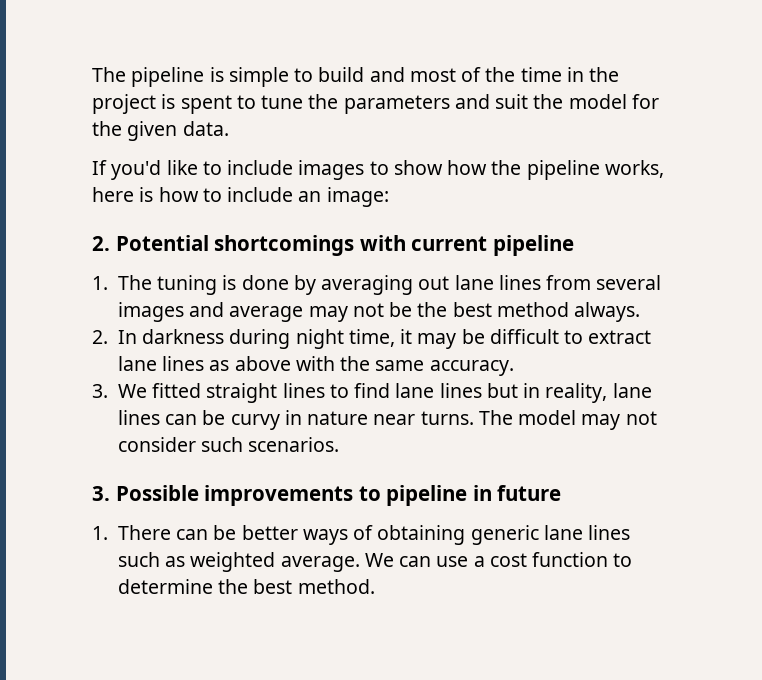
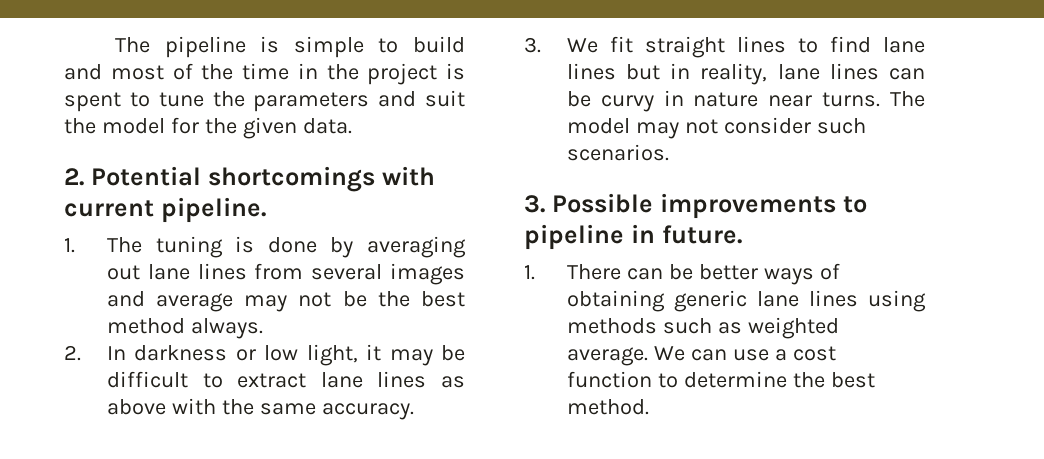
[92,160,664,180] [92,187,389,207] // If you'd like to include images to show how the pipeline works, here is how to include an image: -> (352, 126) none
[492,235,574,256] pipeline -> [160,197,266,223] pipeline.
[229,329,395,349] during night time, -> [235,344,358,366] or low light,
[152,383,202,398] fitted -> [609,36,633,53] fit
[497,485,562,501] future -> [661,225,742,244] future.
(631, 532) none -> [868,290,926,312] [566,318,657,334] using methods

